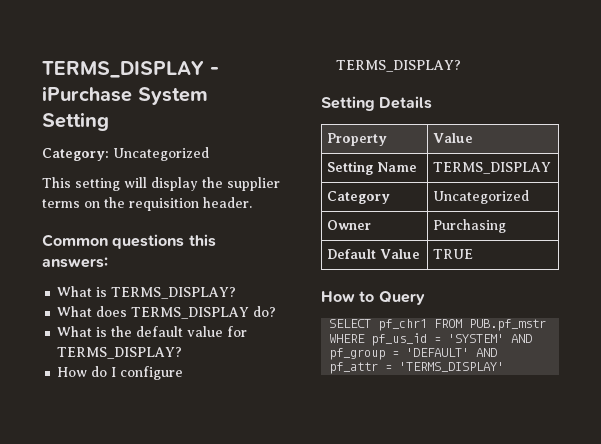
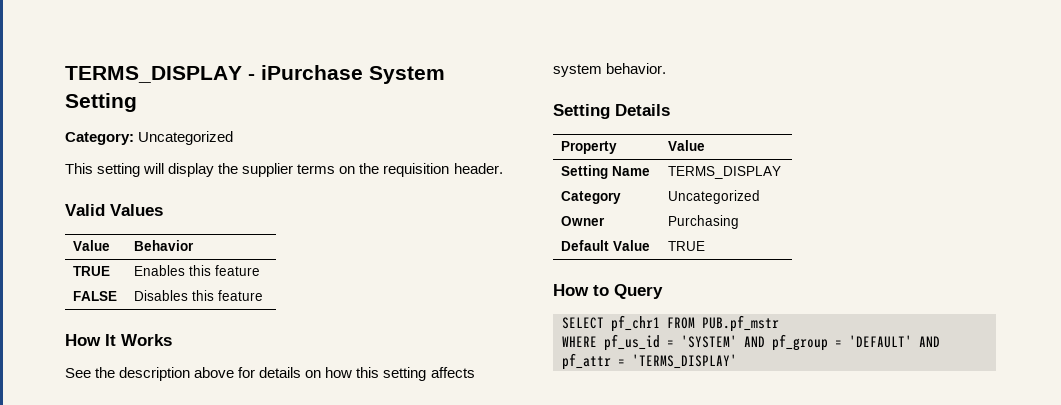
[42,234,216,249] [42,257,108,268] [57,286,237,299] [57,306,277,319] [57,326,248,337] [57,347,183,359] [57,366,184,380] [336,60,462,72] Common questions this answers: // What is TERMS_DISPLAY? // What does TERMS_DISPLAY do? // What is the default value for TERMS_DISPLAY? // How do I configure TERMS_DISPLAY? -> [65,204,163,216] [73,240,111,251] [134,240,195,251] [73,266,111,276] [134,265,261,276] [73,291,118,301] [134,290,264,301] [65,334,172,346] [65,367,475,381] [553,63,667,77] Valid Values // Value | Behavior // TRUE | Enables this feature // FALSE | Disables this feature // How It Works // See the description above for details on how this setting affects system behavior.

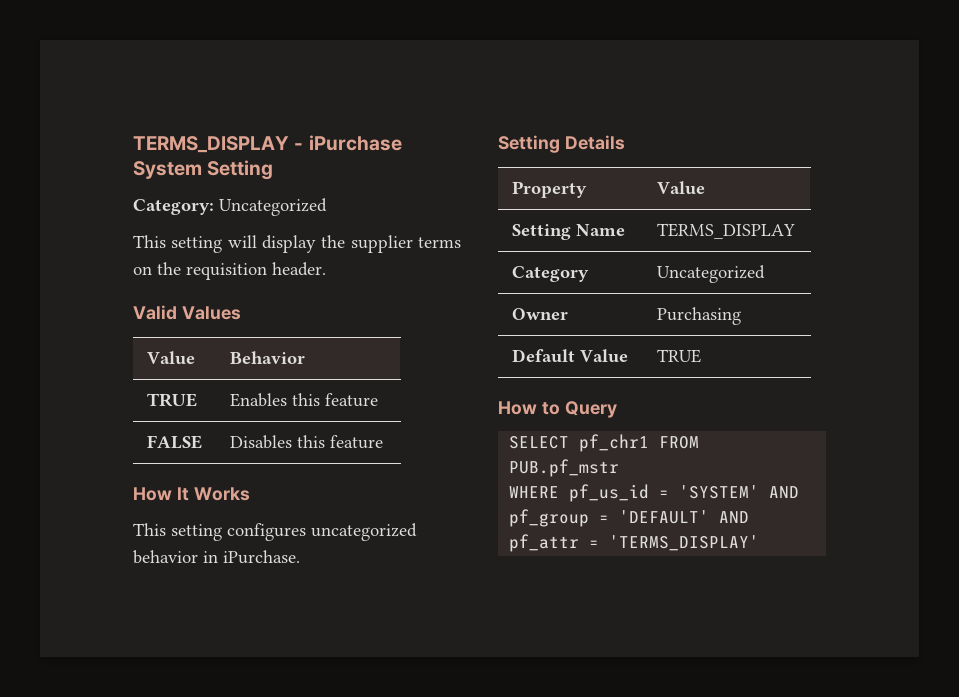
[65,367,475,381] [553,63,667,77] See the description above for details on how this setting affects system behavior. -> [133,523,417,541] [133,550,300,564] This setting configures uncategorized behavior in iPurchase.

